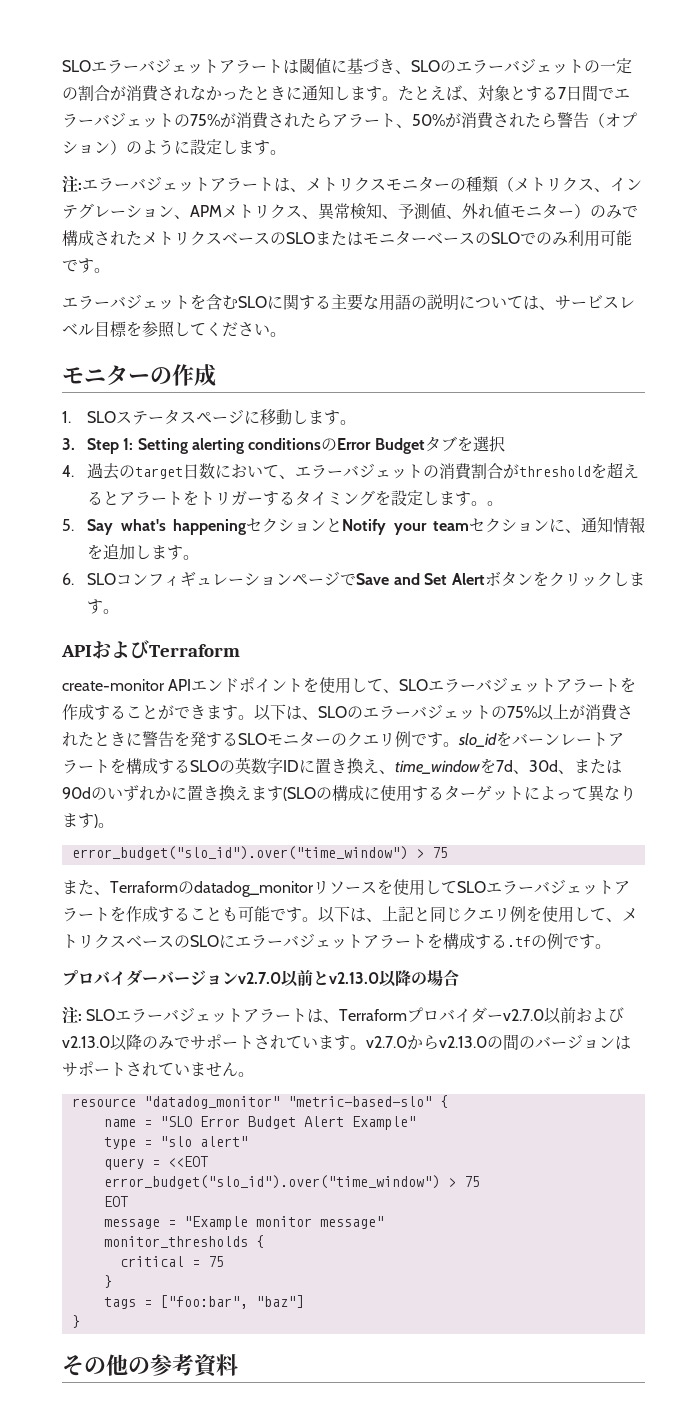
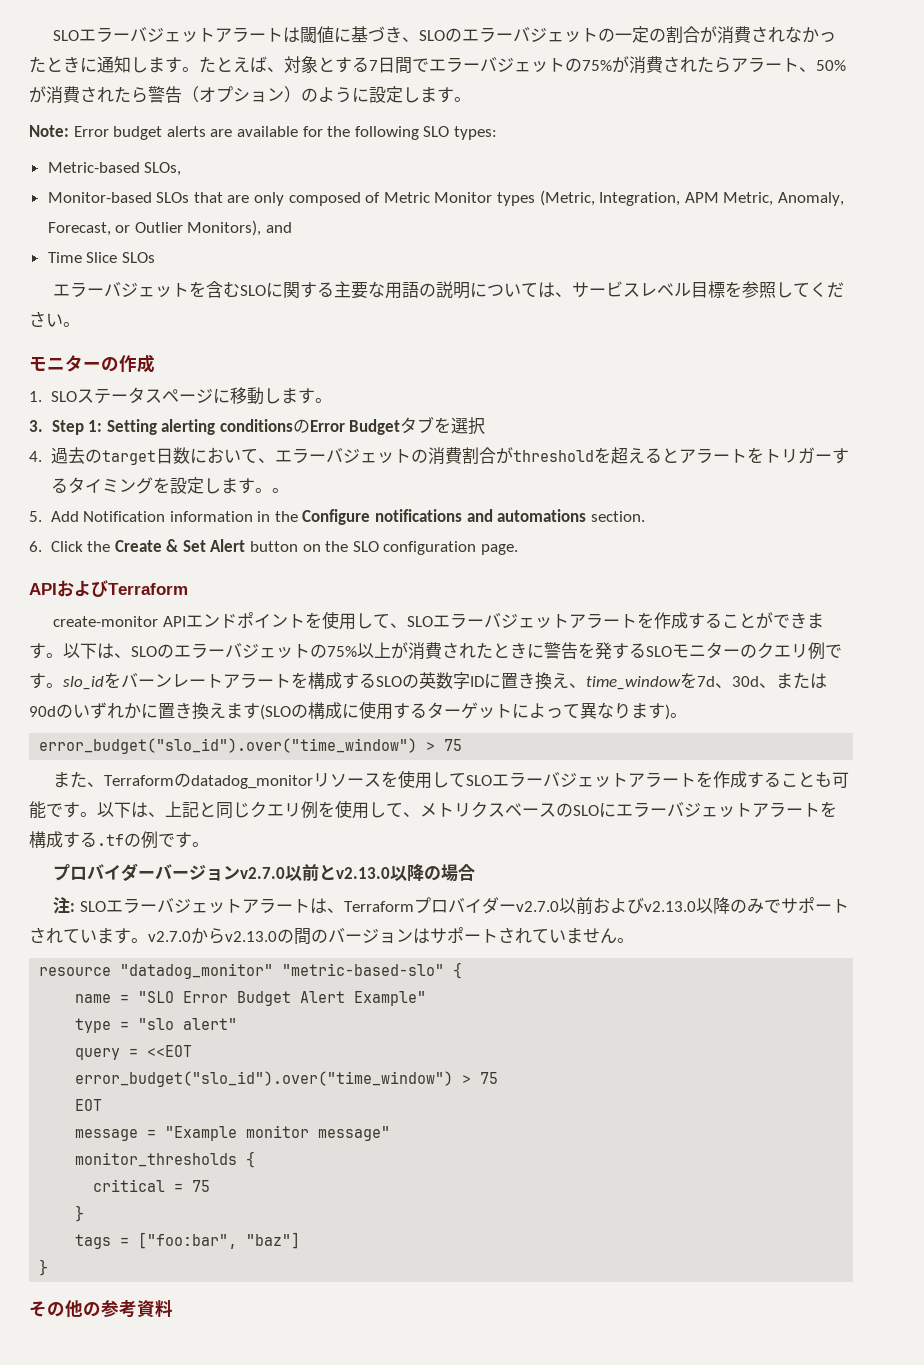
[62,175,642,193] [62,203,638,220] [62,230,632,247] [62,258,110,273] 注:エラーバジェットアラートは、メトリクスモニターの種類（メトリクス、インテグレーション、APMメトリクス、異常検知、予測値、外れ値モニター）のみで構成されたメトリクスベースのSLOまたはモニターベースのSLOでのみ利用可能です。 -> [29,125,497,140] [47,162,182,176] [47,190,844,206] [47,220,293,236] [47,252,155,263] Note: Error budget alerts are available for the following SLO types: // Metric-based SLOs, // Monitor-based SLOs that are only composed of Metric Monitor types (Metric, Integration, APM Metric, Anomaly, Forecast, or Outlier Monitors), and // Time Slice SLOs
[87,517,645,535] [87,544,200,560] [62,571,645,587] [87,599,120,614] Say what's happeningセクションとNotify your teamセクションに、通知情報を追加します。 // 6. SLOコンフィギュレーションページでSave and Set Alertボタンをクリックします。 -> [50,509,645,525] [29,539,518,555] Add Notification information in the Configure notifications and automations section. // 6. Click the Create & Set Alert button on the SLO configuration page.

